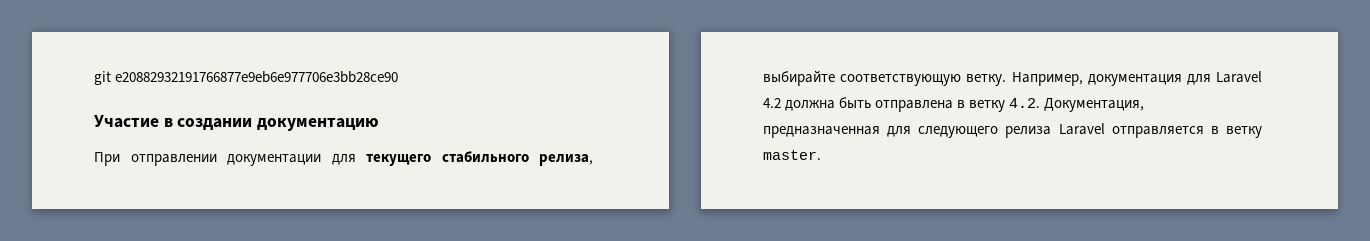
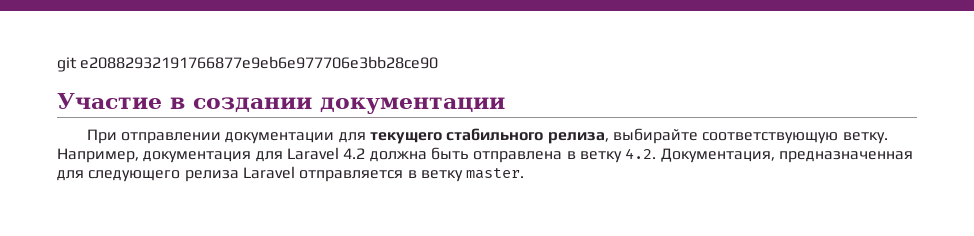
[257,118,380,131] документацию -> [320,97,505,114] документации

